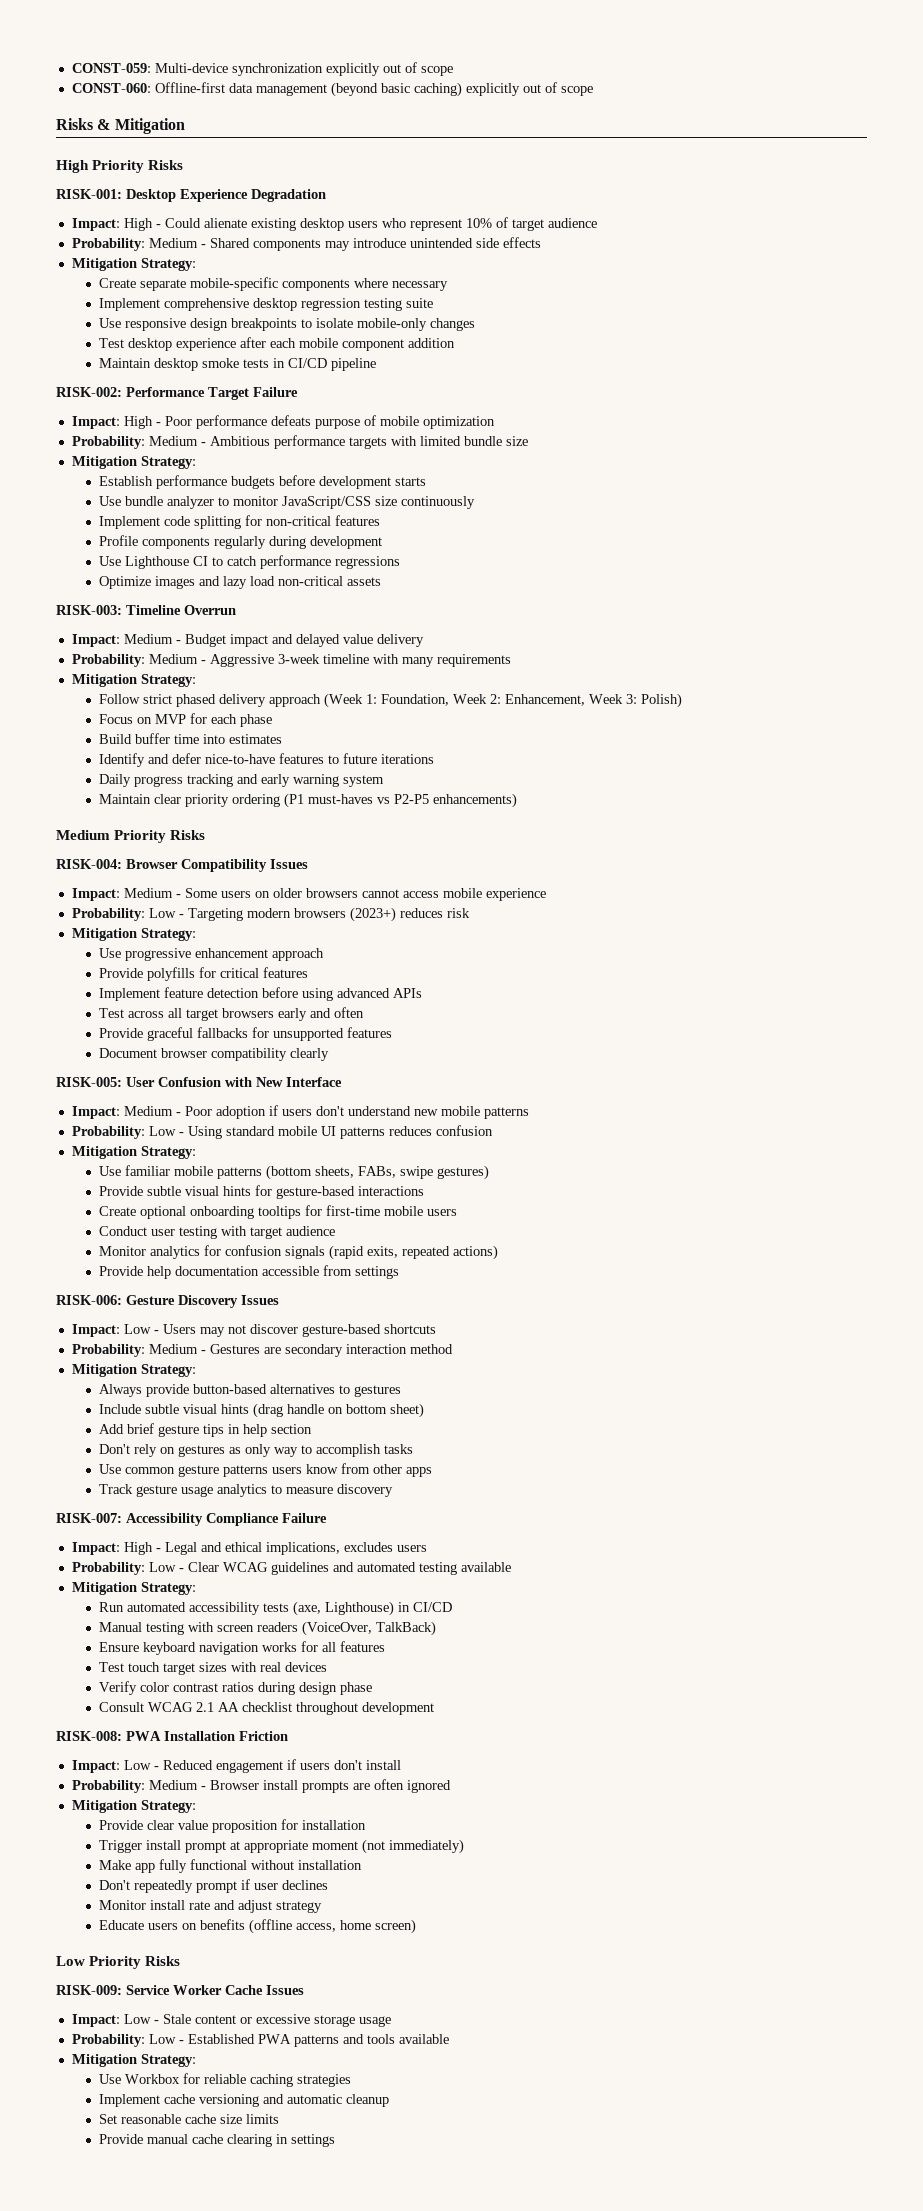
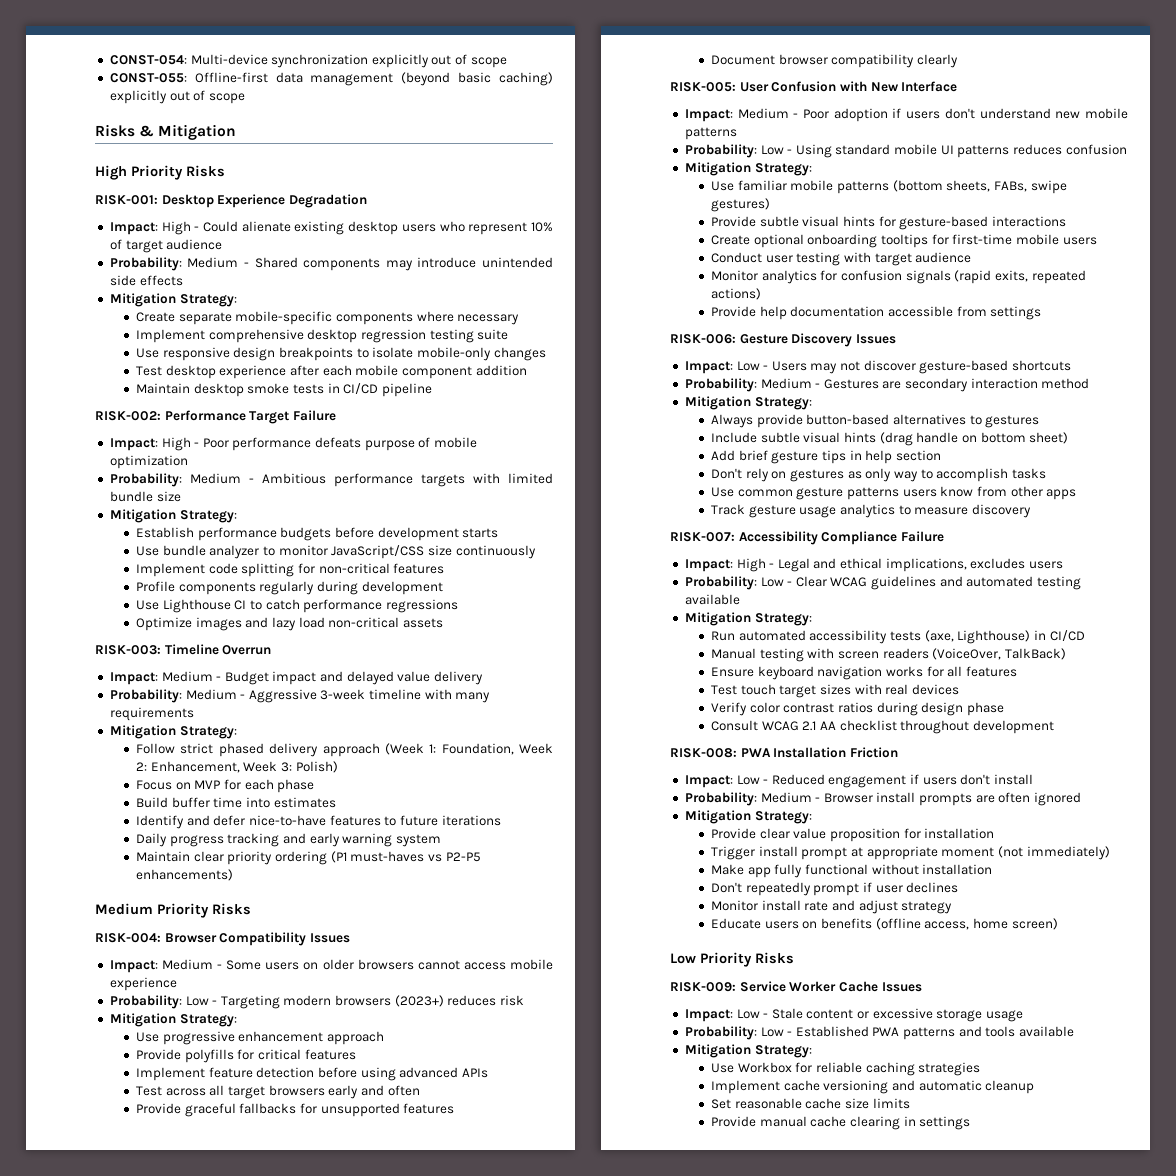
[71,63,151,73] CONST-059: -> [109,55,187,65] CONST-054:
[71,83,151,93] CONST-060: -> [109,73,187,83] CONST-055:

